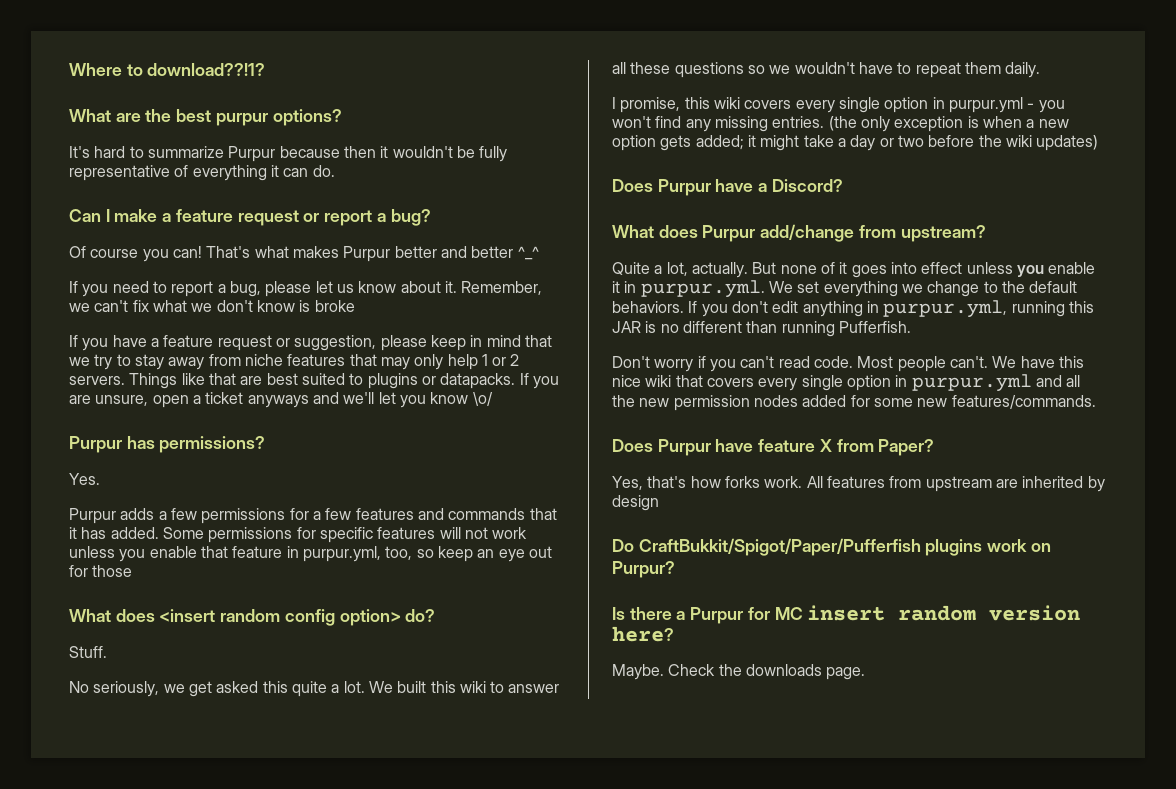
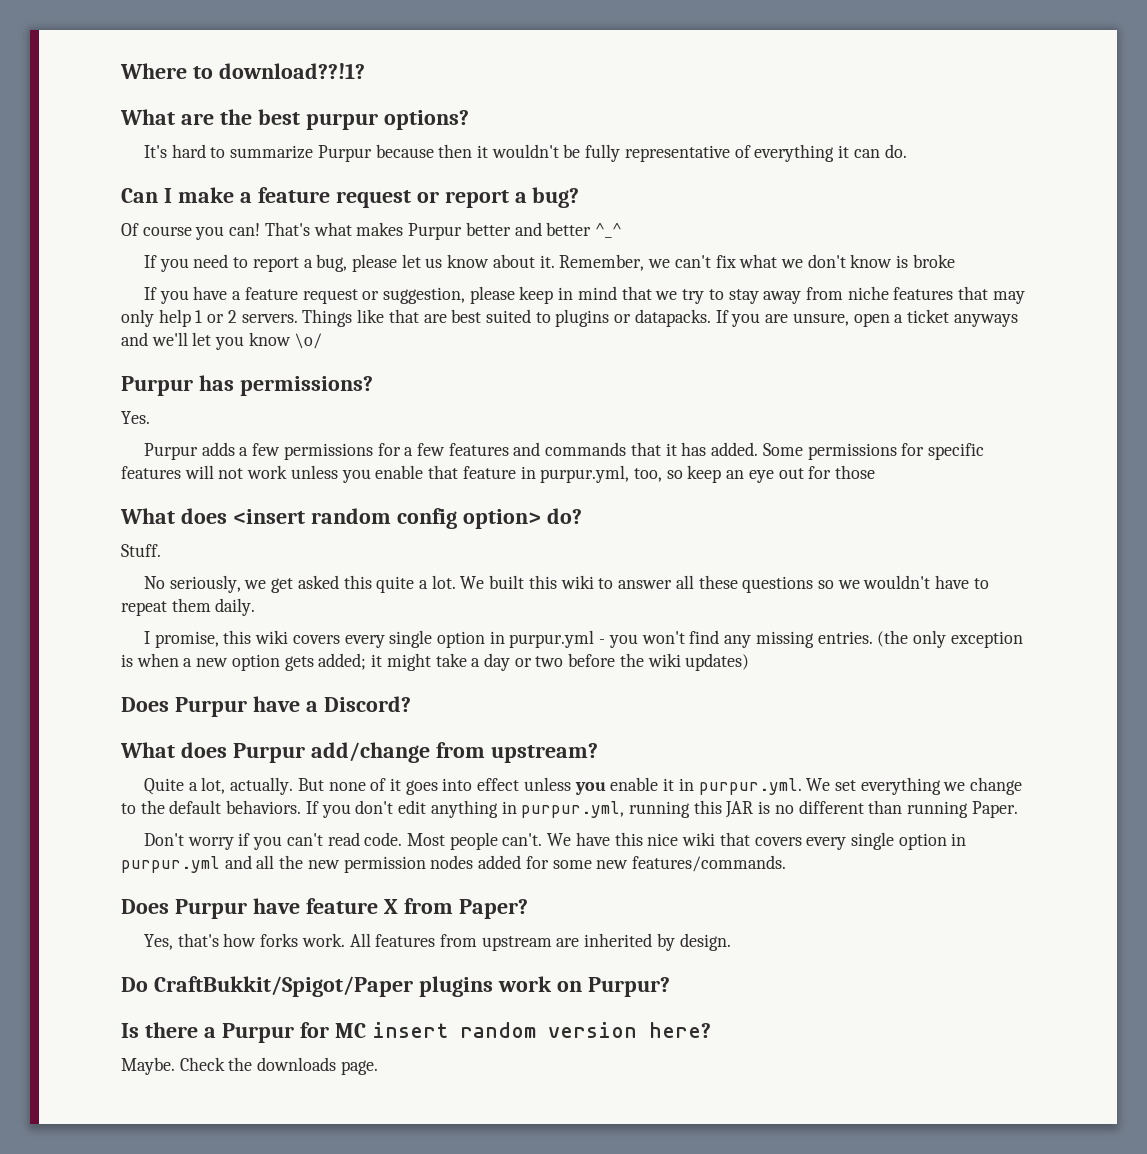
[838,321,911,333] Pufferfish. -> [971,801,1018,818] Paper.
[612,495,659,511] design -> [679,933,731,951] design.
[638,538,921,556] CraftBukkit/Spigot/Paper/Pufferfish -> [153,976,413,997] CraftBukkit/Spigot/Paper

